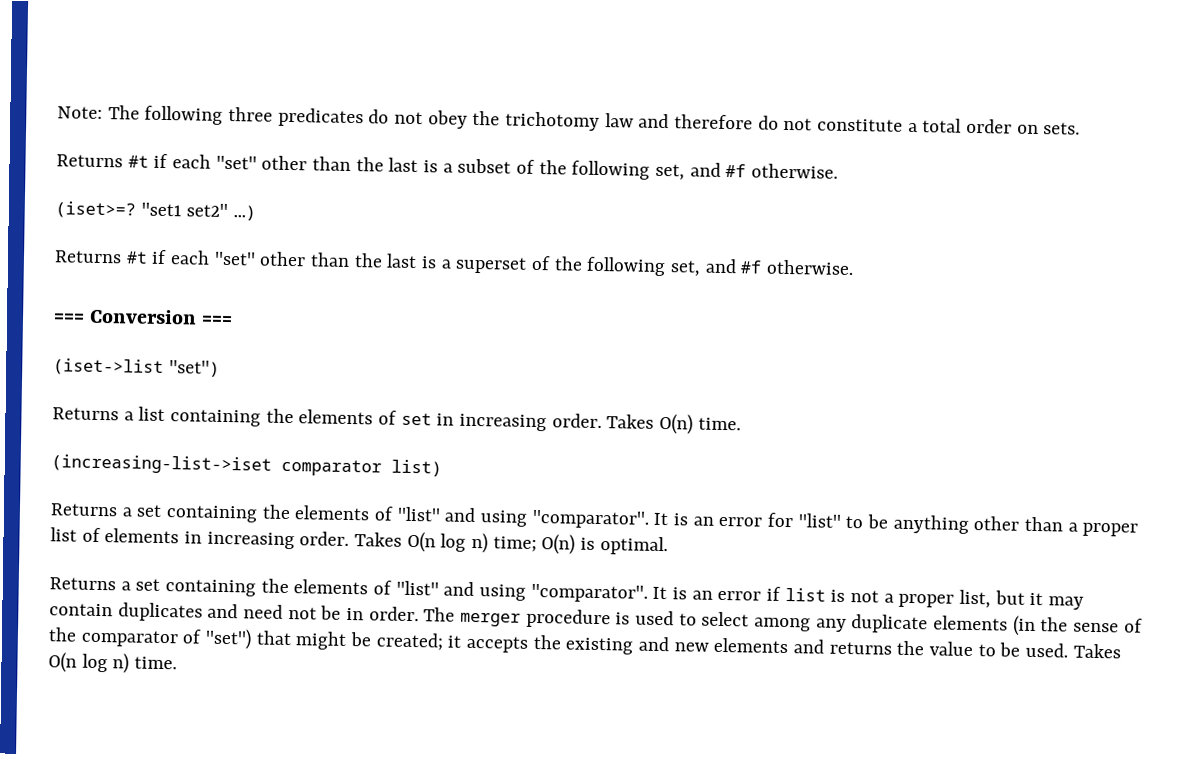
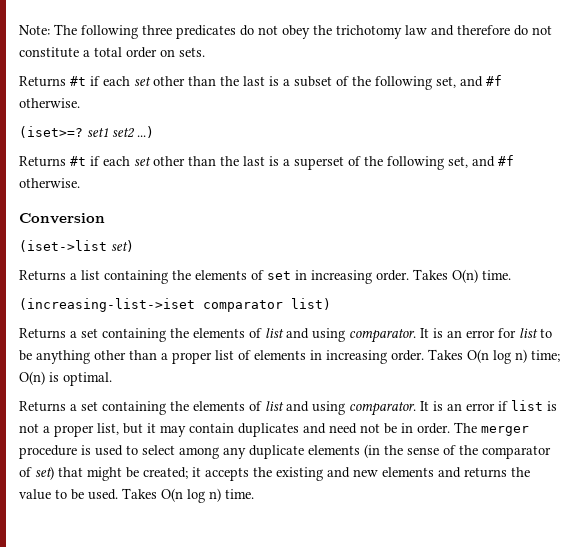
[215,155,257,170] ''set'' -> [134,77,151,86] set
[140,202,229,218] ''set1 set2'' -> [87,128,135,138] set1 set2
[213,251,256,266] ''set'' -> [134,157,151,166] set
[53,313,85,323] === -> (80, 183) none
[201,315,234,326] === -> (105, 218) none
[168,360,220,377] ''set'') -> [111,240,134,252] set)
[396,506,649,529] ''list'' and using ''comparator''. -> [265,328,416,343] list and using comparator.
[797,513,841,528] ''list'' -> [519,328,538,338] list
[395,580,648,603] ''list'' and using ''comparator''. -> [265,401,416,416] list and using comparator.
[205,628,253,650] ''set'') -> [35,466,54,480] set)

